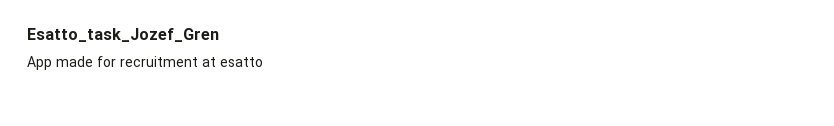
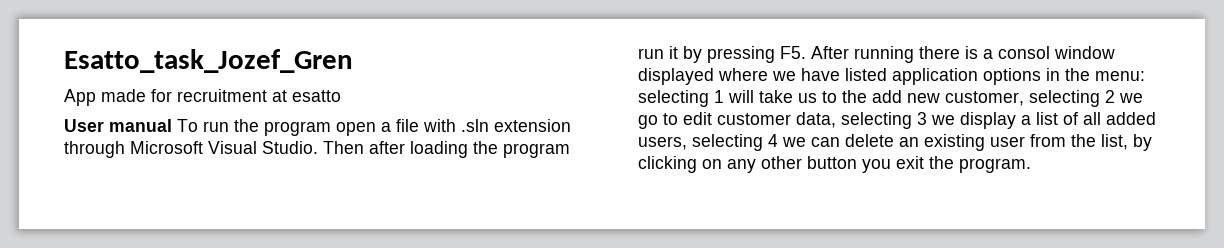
(263, 62) none -> [64,119,571,136] [64,141,570,158] [638,46,1115,63] [638,68,1145,85] [638,90,1143,107] [638,112,1156,129] [638,134,1152,151] [638,156,1031,173] // User manual To run the program open a file with .sln extension through Microsoft Visual Studio. Then after loading the program run it by pressing F5. After running there is a consol window displayed where we have listed application options in the menu: selecting 1 will take us to the add new customer, selecting 2 we go to edit customer data, selecting 3 we display a list of all added users, selecting 4 we can delete an existing user from the list, by clicking on any other button you exit the program.

